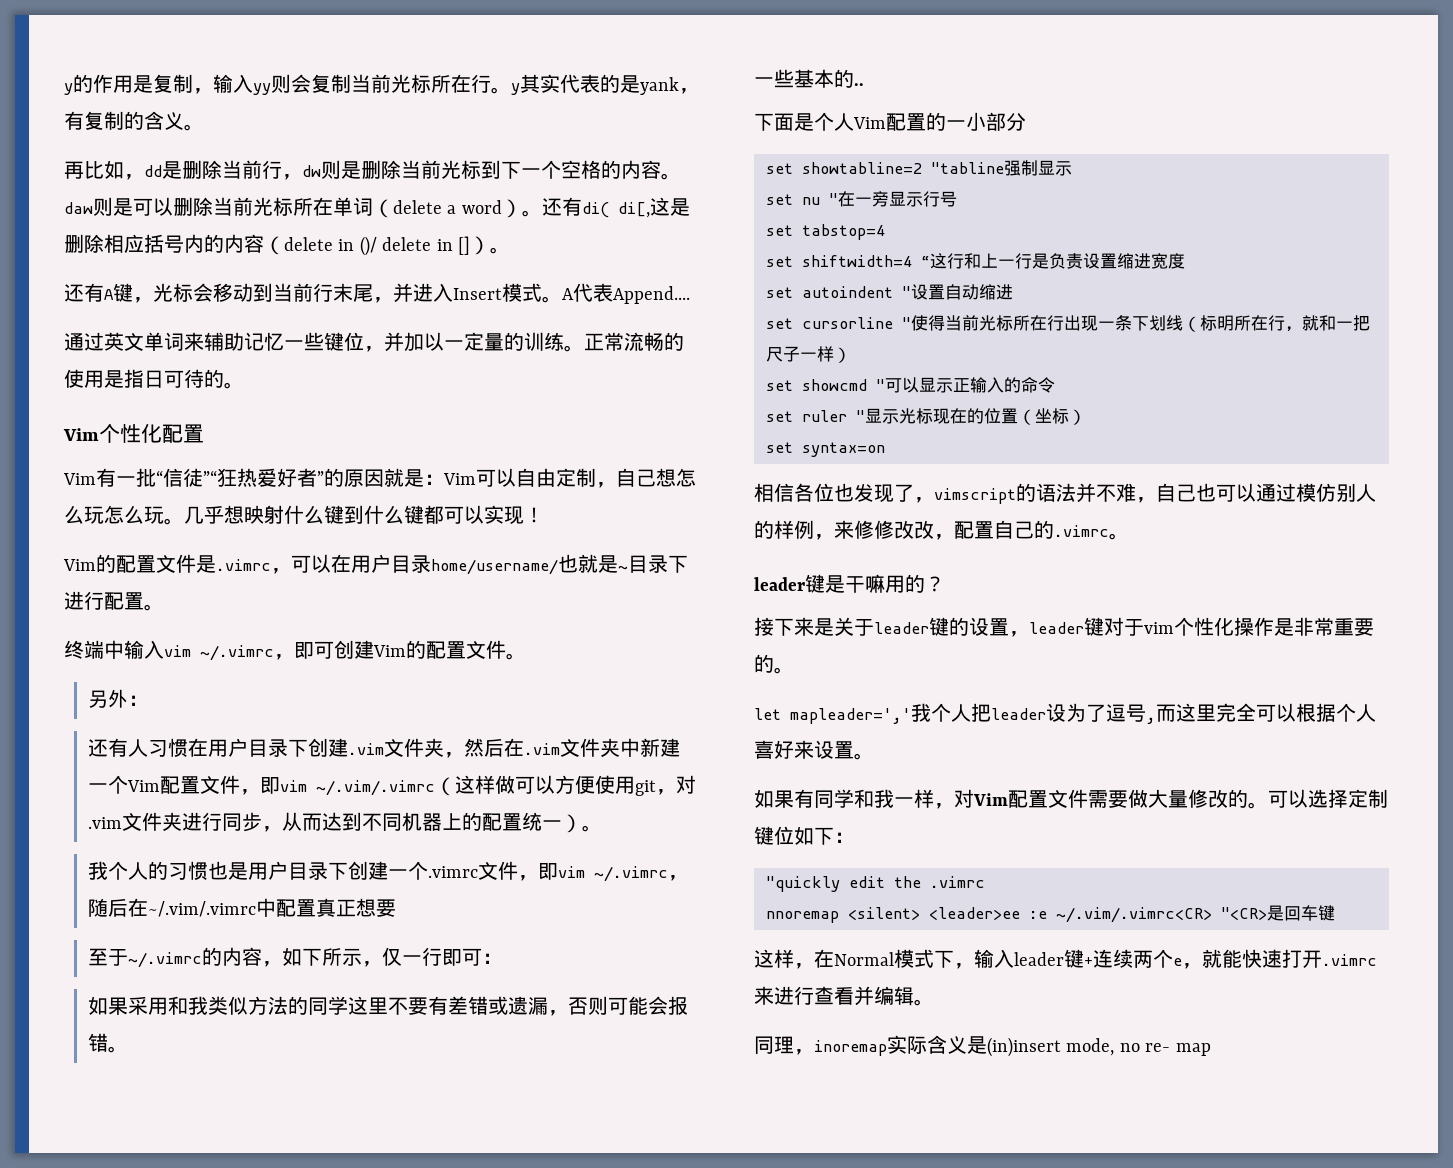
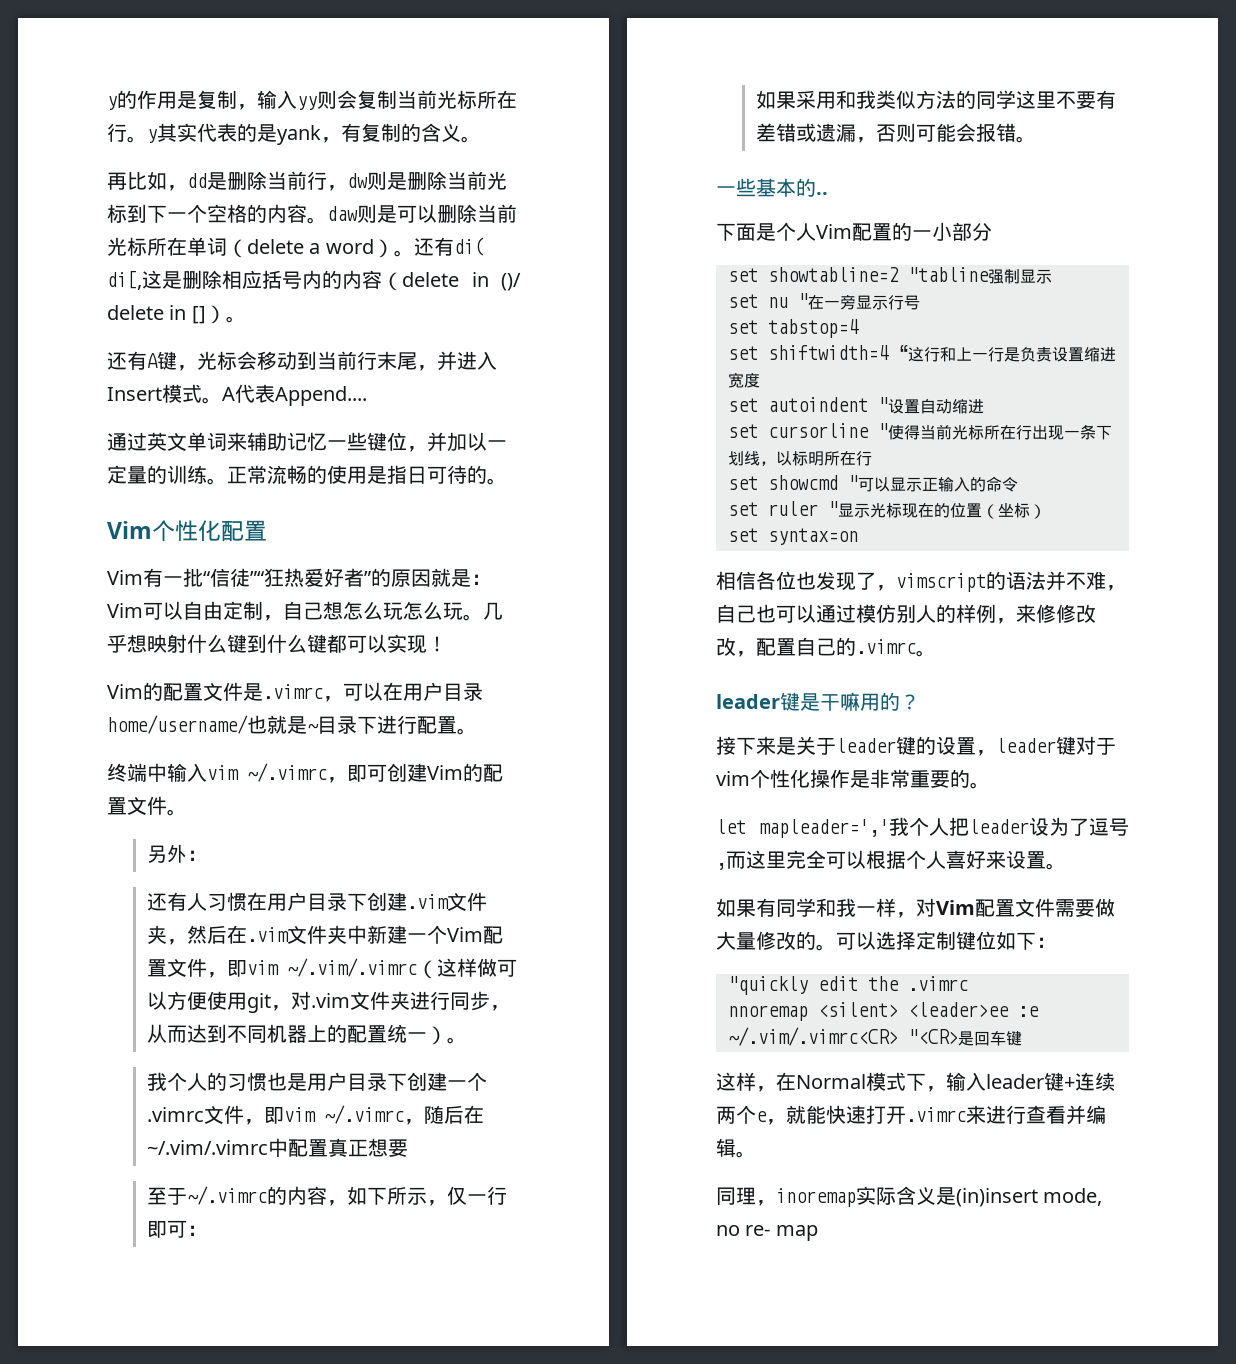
[1183,316,1200,332] （ -> [760,451,792,466] ，以
[1285,315,1370,332] [766,346,851,363] ，就和一把尺子一样） -> (872, 458) none

